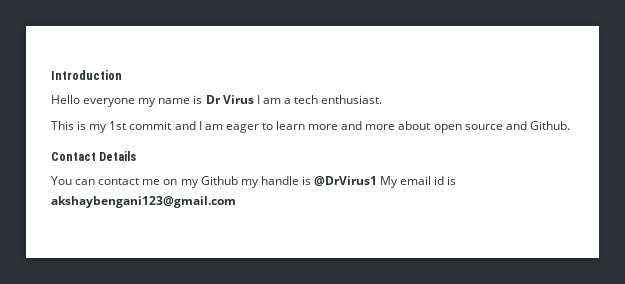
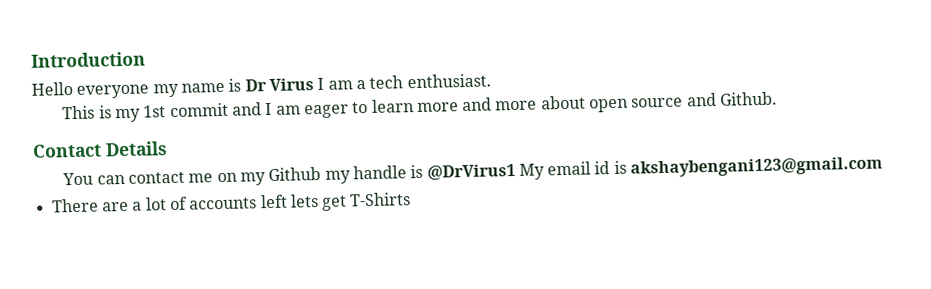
(236, 202) none -> [51,192,412,213] // There are a lot of accounts left lets get T-Shirts

